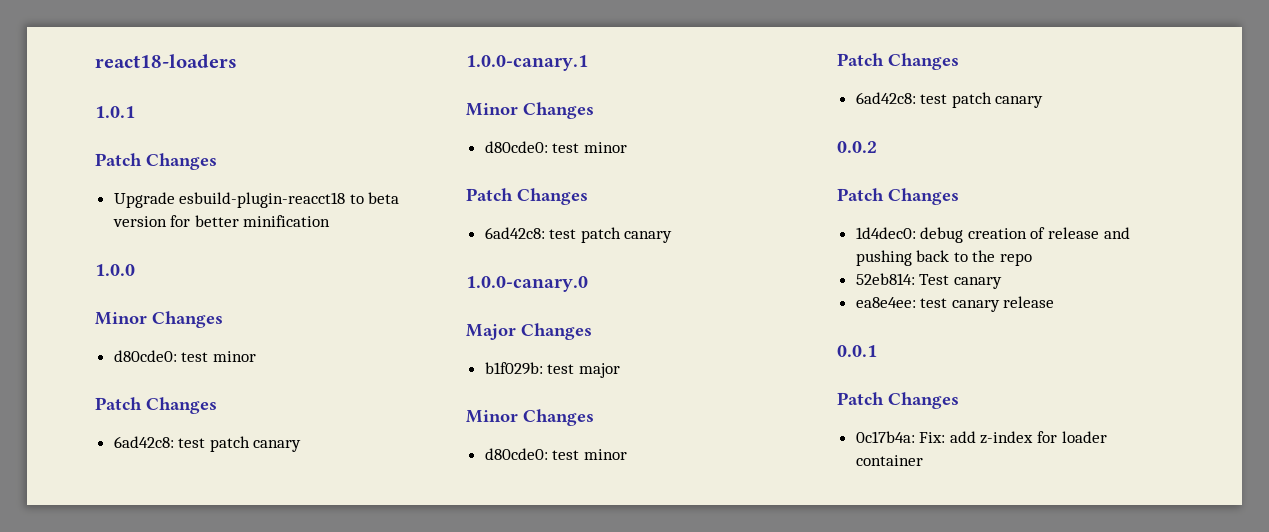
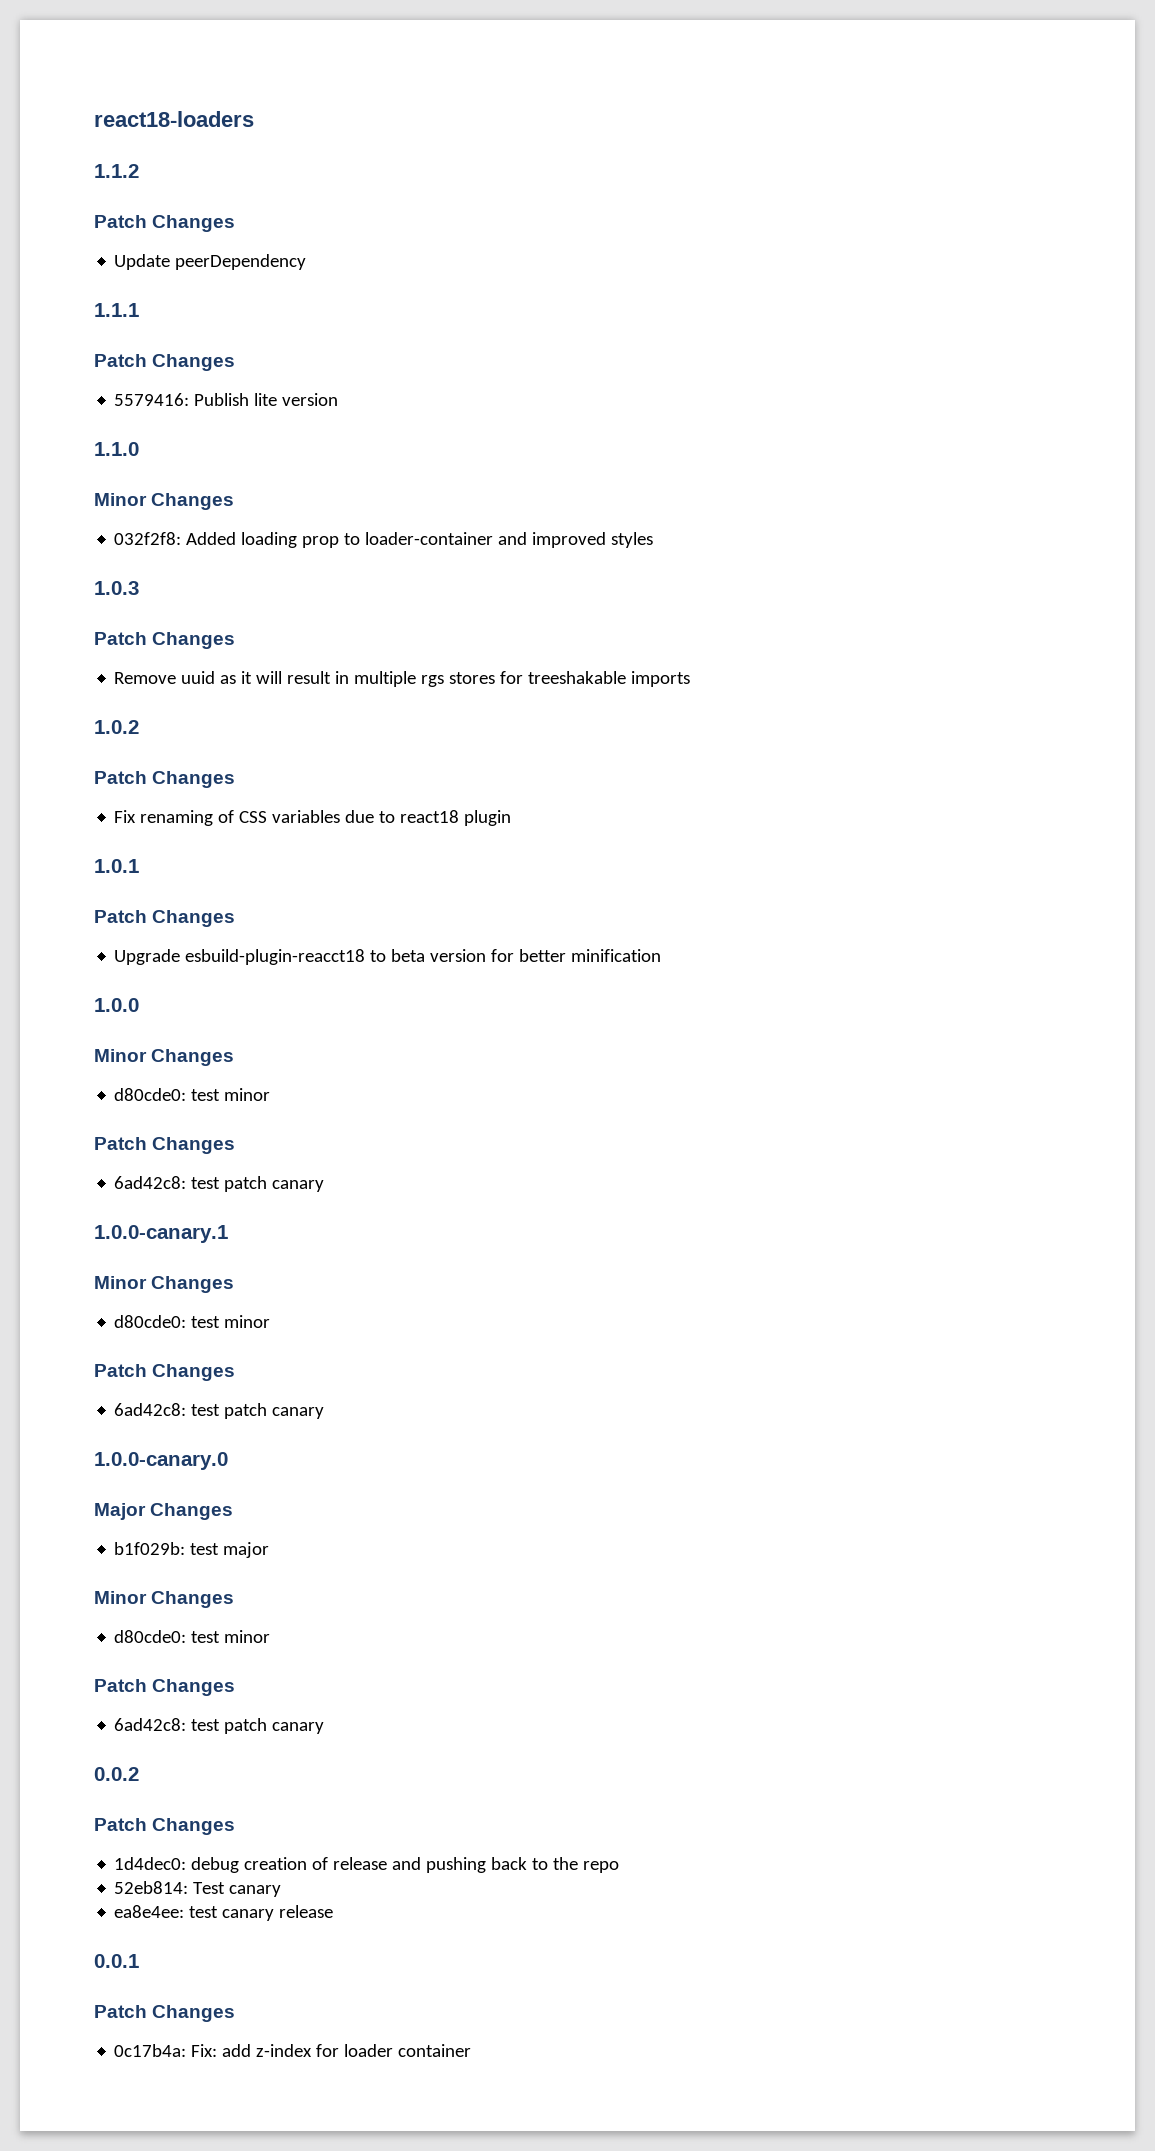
(237, 61) none -> [94,164,139,178] [94,215,236,232] [114,254,307,270] [94,303,139,317] [94,354,236,371] [114,393,339,406] [94,442,139,456] [94,493,235,510] [114,532,654,548] [94,581,139,595] [94,632,236,649] [114,671,691,687] [94,720,139,734] [94,771,236,788] [114,810,512,826] // 1.1.2 // Patch Changes // Update peerDependency // 1.1.1 // Patch Changes // 5579416: Publish lite version // 1.1.0 // Minor Changes // 032f2f8: Added loading prop to loader-container and improved styles // 1.0.3 // Patch Changes // Remove uuid as it will result in multiple rgs stores for treeshakable imports // 1.0.2 // Patch Changes // Fix renaming of CSS variables due to react18 plugin

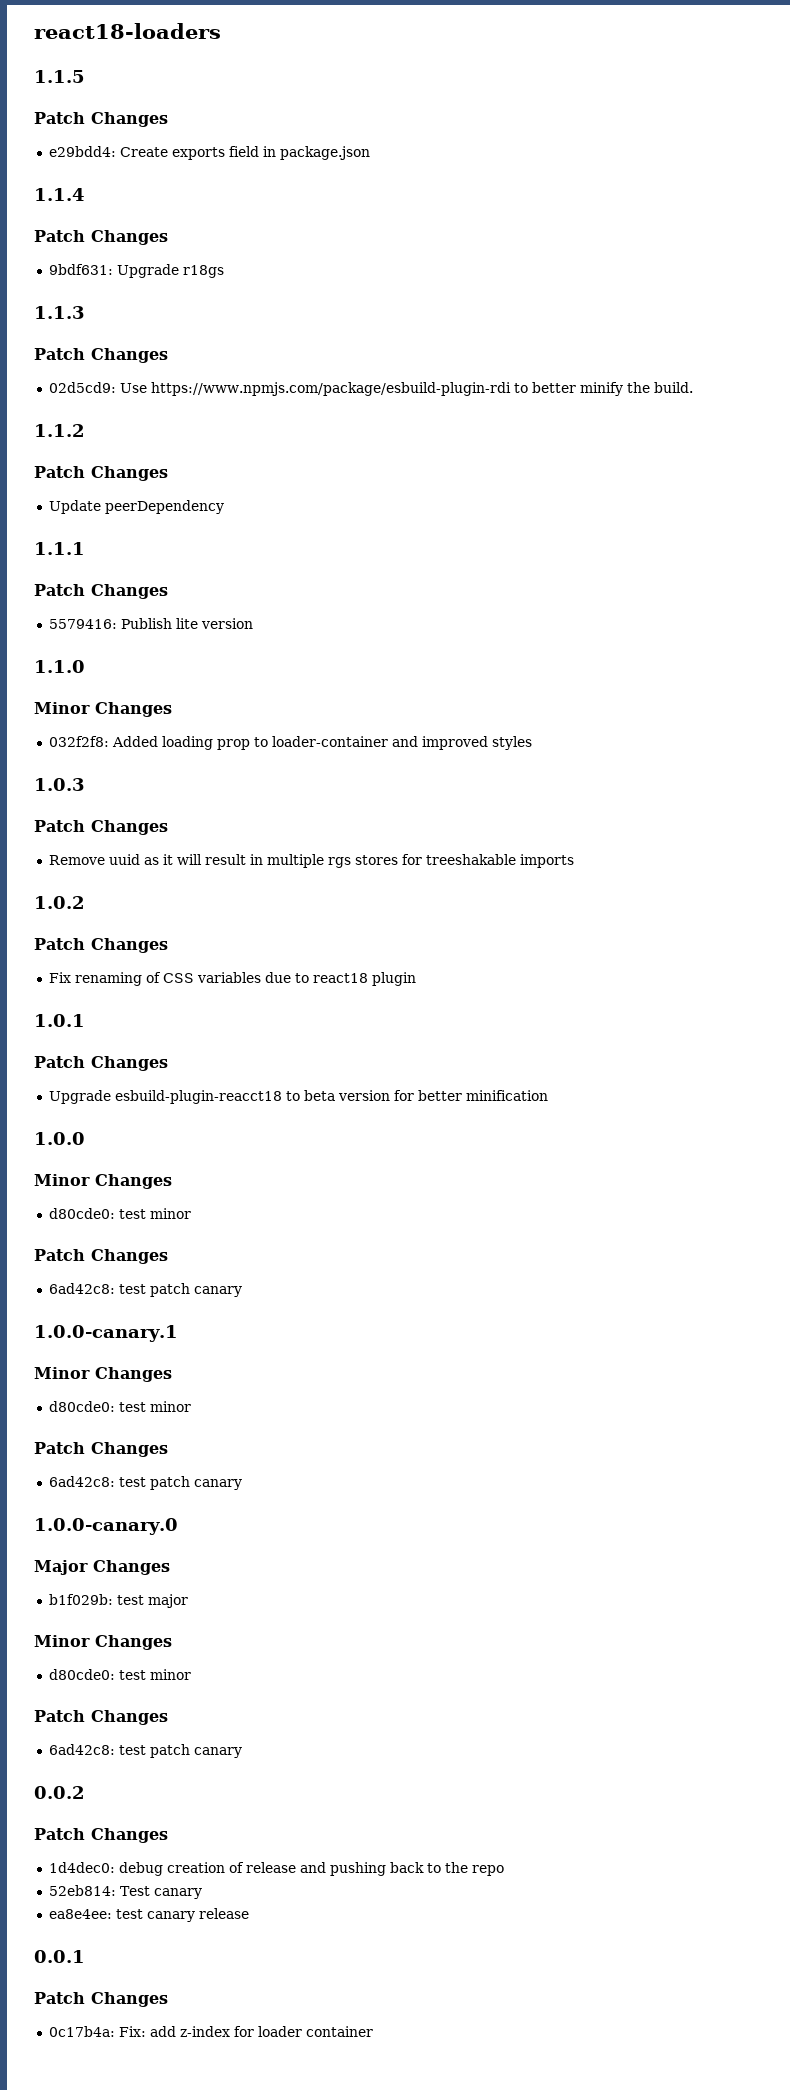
(254, 119) none -> [34,70,85,83] [34,112,168,127] [48,146,370,160] [34,188,85,201] [34,230,168,245] [48,264,224,278] [34,306,85,319] [34,348,168,363] [48,382,693,396] // 1.1.5 // Patch Changes // e29bdd4: Create exports field in package.json // 1.1.4 // Patch Changes // 9bdf631: Upgrade r18gs // 1.1.3 // Patch Changes // 02d5cd9: Use https://www.npmjs.com/package/esbuild-plugin-rdi to better minify the build.

